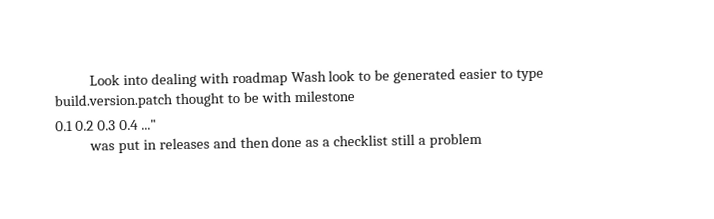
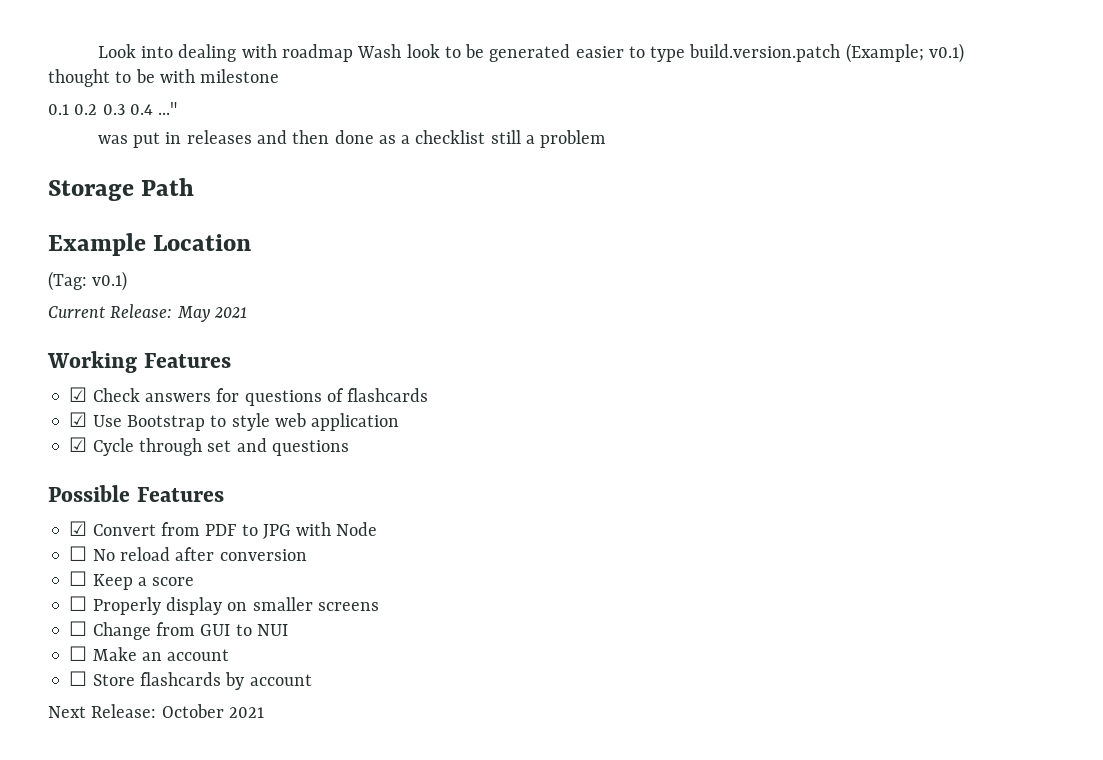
(173, 101) none -> [845,43,964,63] (Example; v0.1)
(482, 140) none -> [48,178,195,201] [48,233,252,256] [48,271,128,291] [48,304,247,322] [47,351,231,373] [69,387,429,406] [69,412,400,431] [69,437,349,456] [48,485,224,502] [69,521,378,539] [69,546,307,561] [69,571,195,590] [69,596,379,615] [69,621,288,640] [69,646,230,661] [69,671,312,690] [48,704,264,718] // Storage Path // Example Location // (Tag: v0.1) // Current Release: May 2021 // Working Features // ☑ Check answers for questions of flashcards // ☑ Use Bootstrap to style web application // ☑ Cycle through set and questions // Possible Features // ☑ Convert from PDF to JPG with Node // ☐ No reload after conversion // ☐ Keep a score // ☐ Properly display on smaller screens // ☐ Change from GUI to NUI // ☐ Make an account // ☐ Store flashcards by account // Next Release: October 2021

